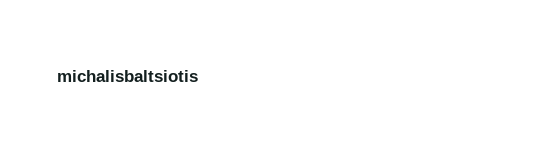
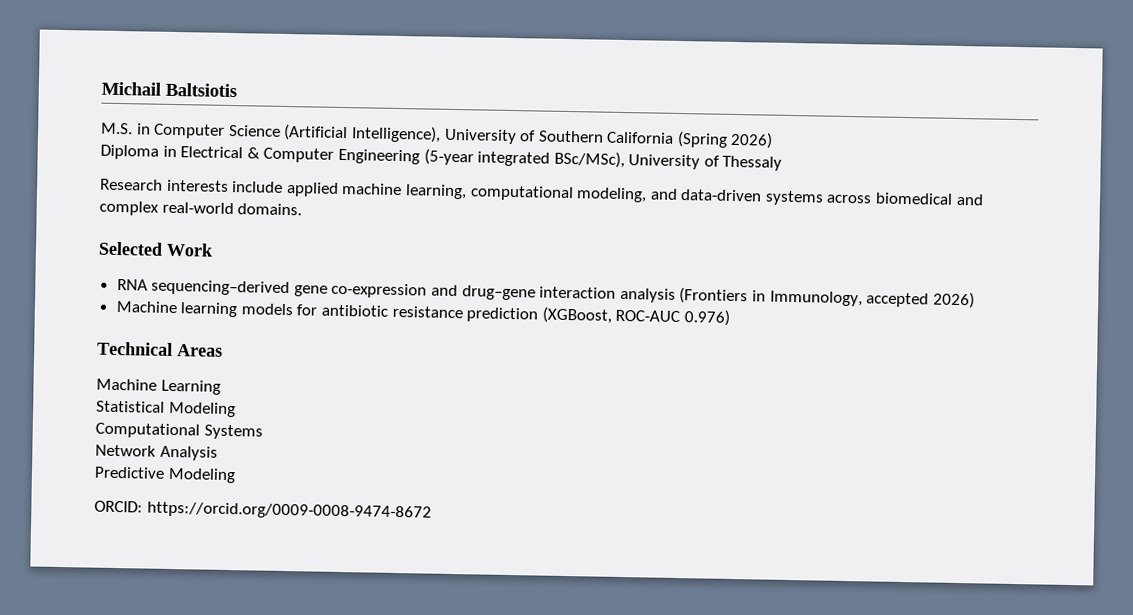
[57,70,198,82] michalisbaltsiotis -> [101,81,237,98] [101,122,774,149] [100,144,783,171] [100,178,984,206] [99,200,303,216] [98,241,213,257] [116,278,975,309] [115,300,731,326] [97,341,223,357] [96,378,221,395] [96,400,236,418] [95,422,263,440] [95,444,218,461] [94,466,236,484] [94,500,432,521] Michail Baltsiotis // M.S. in Computer Science (Artificial Intelligence), University of Southern California (Spring 2026) // Diploma in Electrical & Computer Engineering (5-year integrated BSc/MSc), University of Thessaly // Research interests include applied machine learning, computational modeling, and data-driven systems across biomedical and complex real-world domains. // Selected Work // RNA sequencing–derived gene co-expression and drug–gene interaction analysis (Frontiers in Immunology, accepted 2026) // Machine learning models for antibiotic resistance prediction (XGBoost, ROC-AUC 0.976) // Technical Areas // Machine Learning // Statistical Modeling // Computational Systems // Network Analysis // Predictive Modeling // ORCID: https://orcid.org/0009-0008-9474-8672

